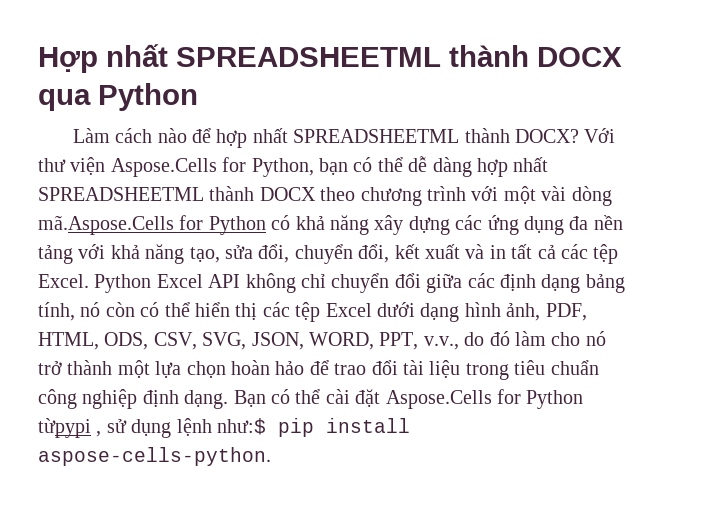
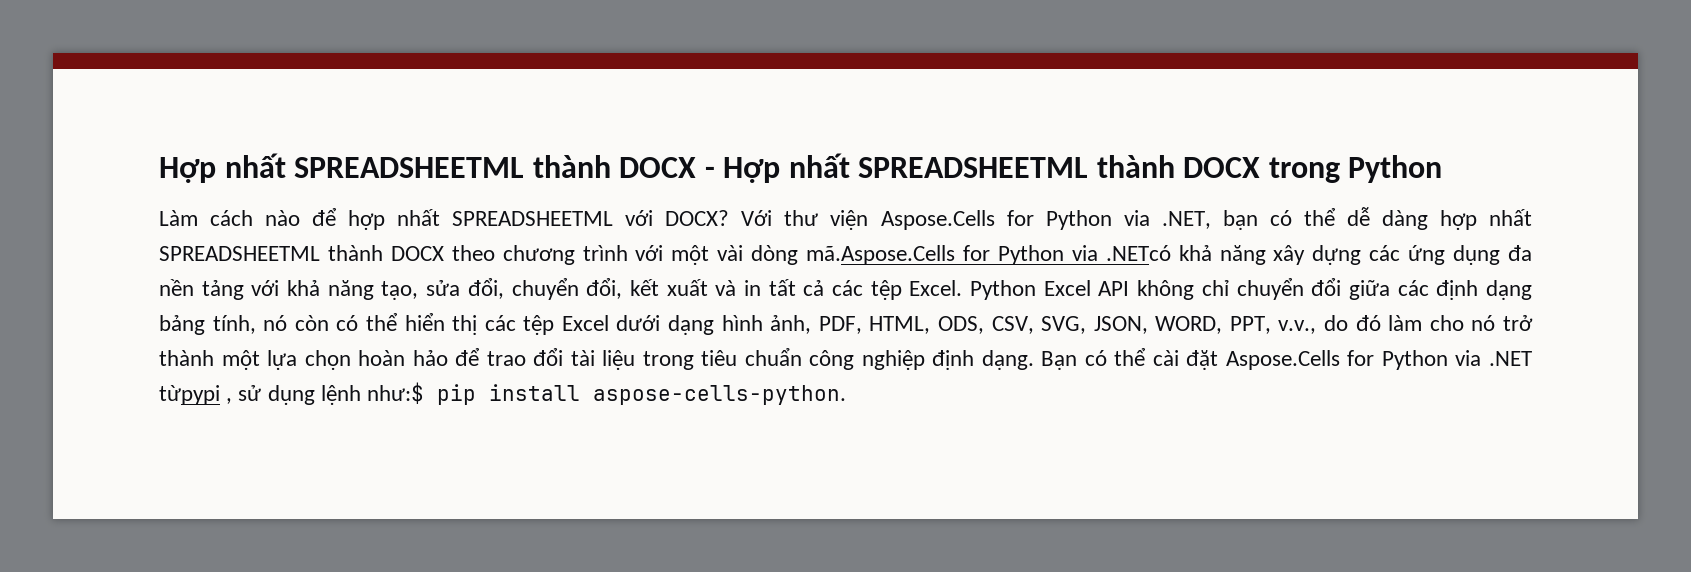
[38,44,622,73] [38,89,91,111] Hợp nhất SPREADSHEETML thành DOCX qua -> [159,153,1340,183] Hợp nhất SPREADSHEETML thành DOCX - Hợp nhất SPREADSHEETML thành DOCX trong
[464,128,510,143] thành -> [625,210,654,226] với
[251,158,314,177] Python, -> [1045,210,1211,230] Python via .NET,
[271,215,291,230] có -> [1071,245,1171,261] via .NETcó
(584, 399) none -> [1455,350,1532,366] via .NET

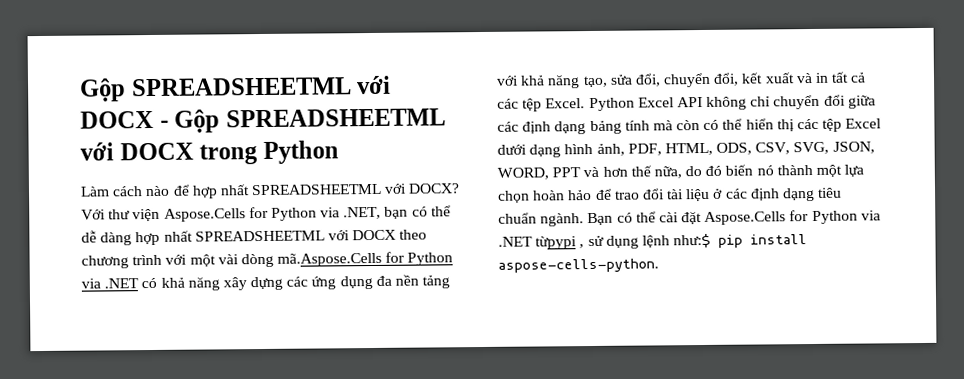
[159,153,1175,183] Hợp nhất SPREADSHEETML thành DOCX - Hợp nhất SPREADSHEETML thành -> [79,75,392,102] [80,108,446,133] [80,142,114,161] Gộp SPREADSHEETML với DOCX - Gộp SPREADSHEETML với
[327,245,383,261] thành -> [327,230,350,241] với
[1105,245,1171,261] .NETcó -> [104,277,158,289] .NET có
[212,315,288,334] tính, nó -> [624,120,673,131] tính mà
[1229,315,1533,334] PPT, v.v., do đó làm cho nó trở -> [552,164,774,179] PPT và hơn thế nữa, do đó biến nó
[642,348,1034,370] trong tiêu chuẩn công nghiệp định dạng. -> [713,187,843,202] [498,212,585,227] ở các định dạng tiêu chuẩn ngành.

